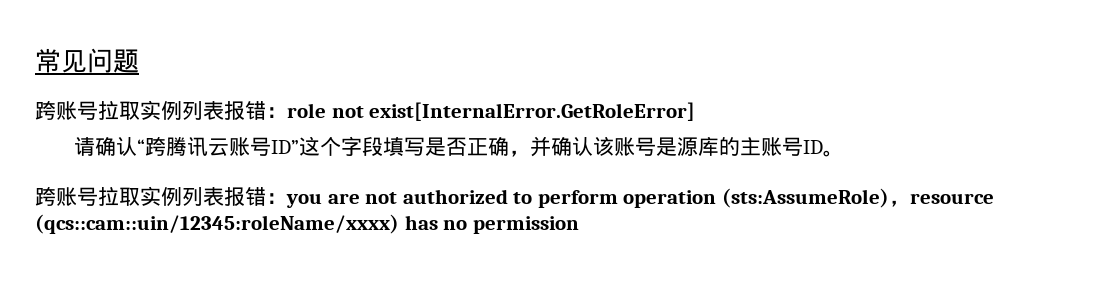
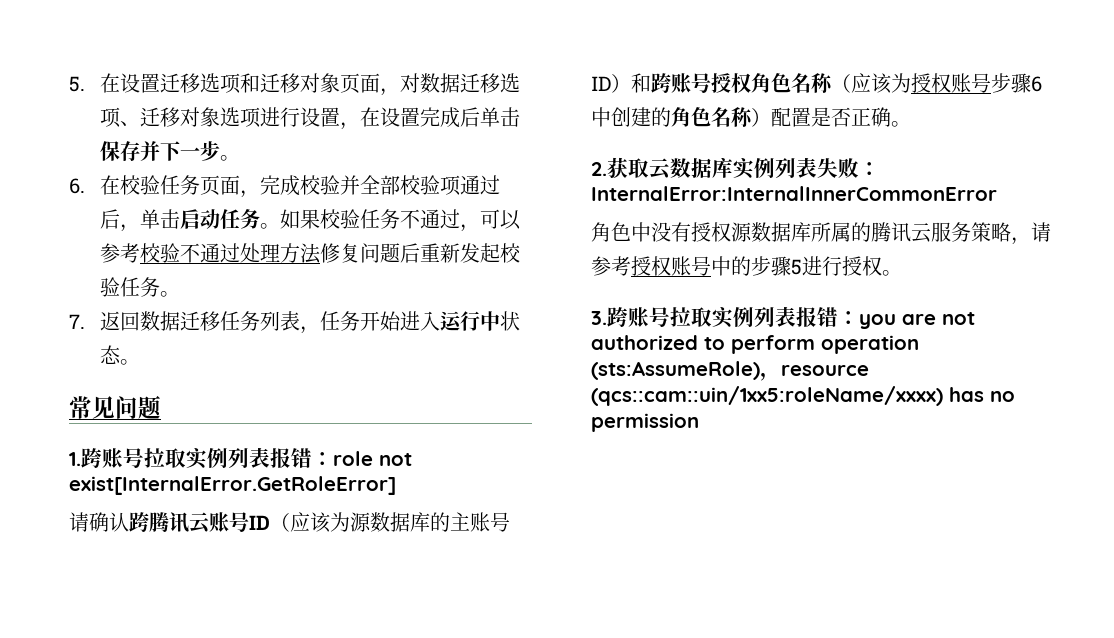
(35, 60) none -> [69,73,521,96] [100,107,521,130] [100,141,241,161] [69,175,501,198] [100,209,522,232] [100,243,522,264] [100,277,181,297] [69,311,521,334] [100,345,141,365] 5.在设置迁移选项和迁移对象页面，对数据迁移选项、迁移对象选项进行设置，在设置完成后单击保存并下一步。 // 6.在校验任务页面，完成校验并全部校验项通过后，单击启动任务。如果校验任务不通过，可以参考校验不通过处理方法修复问题后重新发起校验任务。 // 7.返回数据迁移任务列表，任务开始进入运行中状态。 //
(139, 61) none -> [69,452,81,466] 1.
[136,139,145,154] “ -> (129, 522) none
[270,136,844,157] ID”这个字段填写是否正确，并确认该账号是源库的主账号ID。 // -> [249,512,510,533] [591,73,1042,94] [591,107,911,127] [591,157,880,180] [591,186,997,201] [591,222,1051,245] [591,256,902,276] [591,311,607,325] ID（应该为源数据库的主账号ID）和跨账号授权角色名称（应该为授权账号步骤6中创建的角色名称）配置是否正确。 // 2.获取云数据库实例列表失败：InternalError:InternalInnerCommonError // 角色中没有授权源数据库所属的腾讯云服务策略，请参考授权账号中的步骤5进行授权。 // 3.
[35,214,399,234] (qcs::cam::uin/12345:roleName/xxxx) -> [591,386,943,406] (qcs::cam::uin/1xx5:roleName/xxxx)

